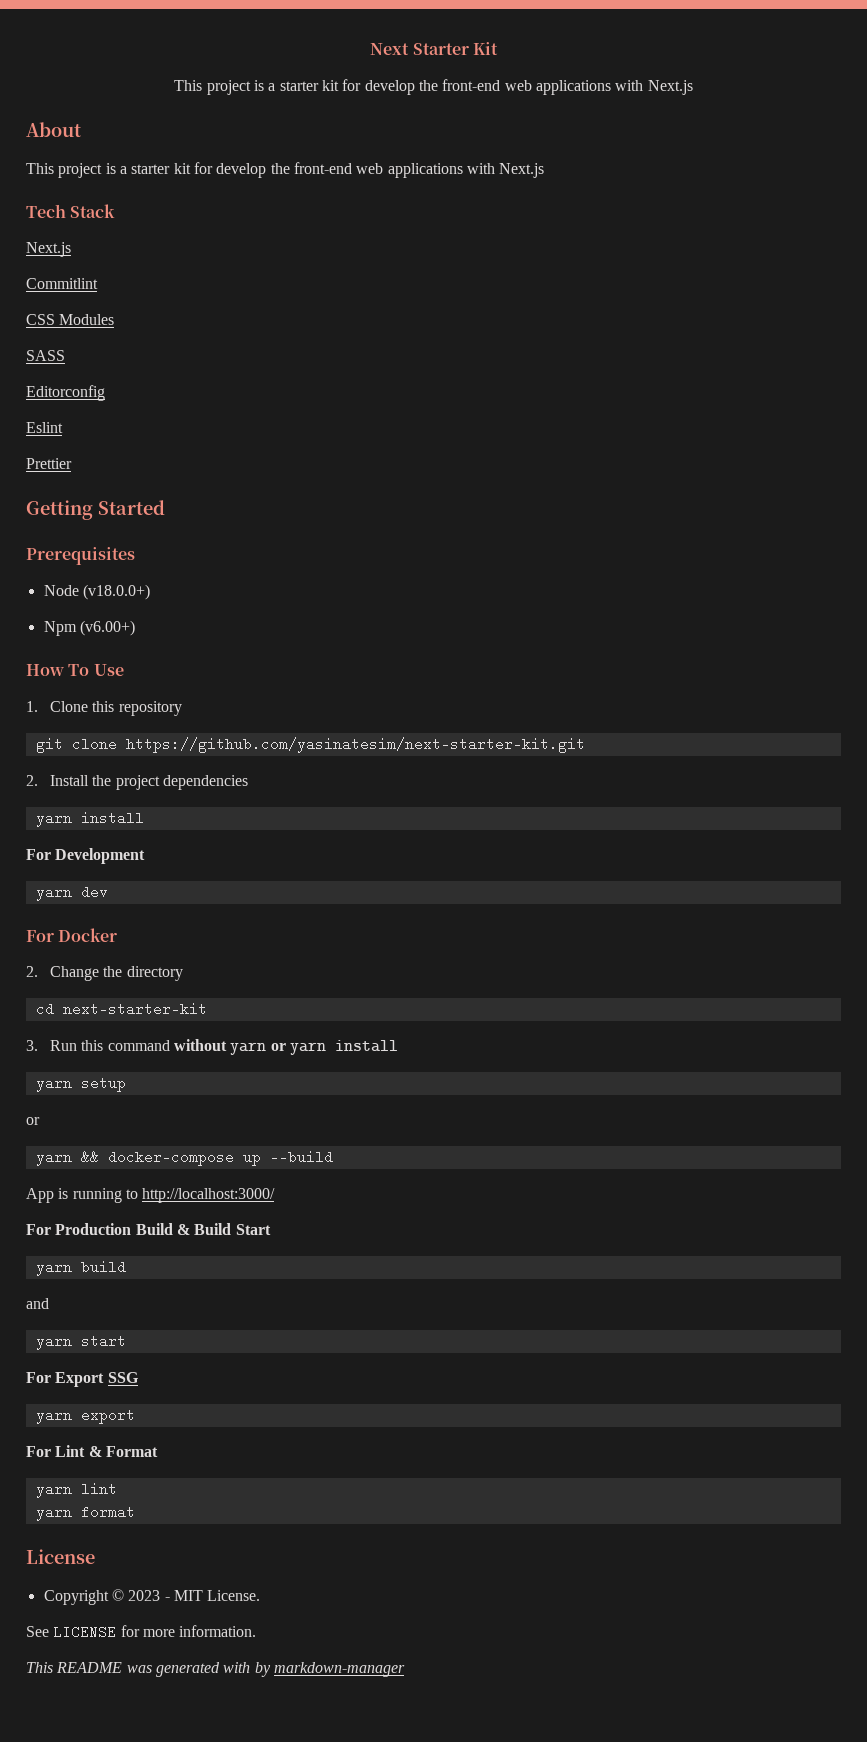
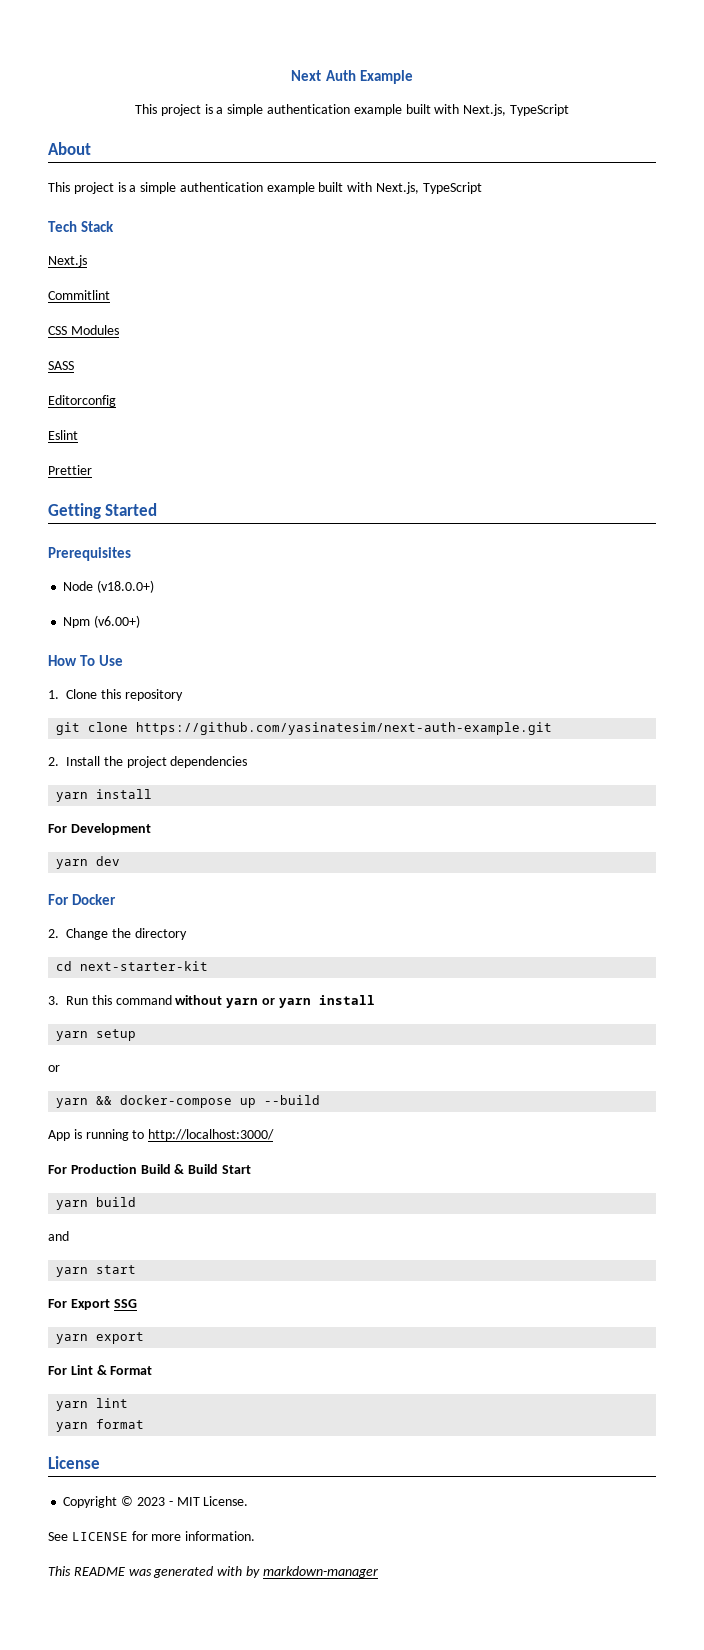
[412,42,498,55] [174,79,693,95] Starter Kit // This project is a starter kit for develop the front-end web applications with Next.js -> [325,70,413,84] [135,104,569,116] Auth Example // This project is a simple authentication example built with Next.js, TypeScript
[131,162,545,178] starter kit for develop the front-end web applications with Next.js -> [140,182,482,194] simple authentication example built with Next.js, TypeScript
[125,737,585,753] https://github.com/yasinatesim/next-starter-kit.git -> [136,722,553,735] https://github.com/yasinatesim/next-auth-example.git

